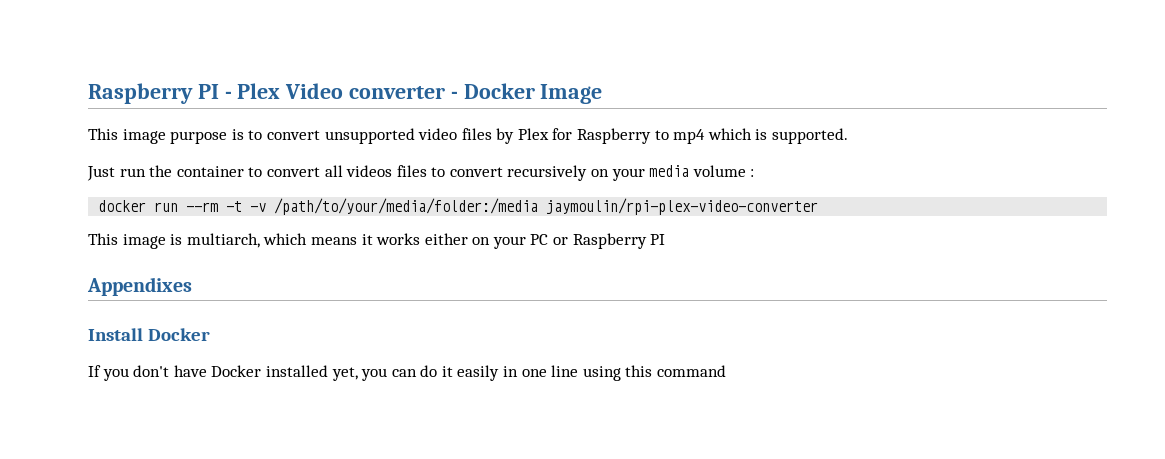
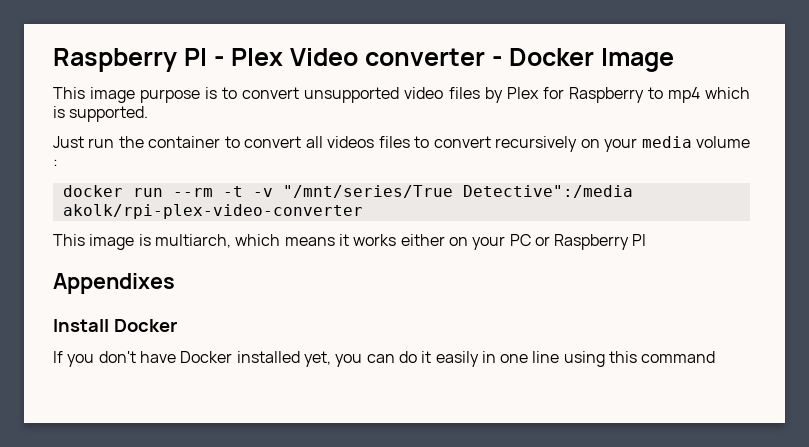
[274,198,819,215] /path/to/your/media/folder:/media jaymoulin/rpi-plex-video-converter -> [282,185,633,198] [62,204,363,219] "/mnt/series/True Detective":/media akolk/rpi-plex-video-converter

